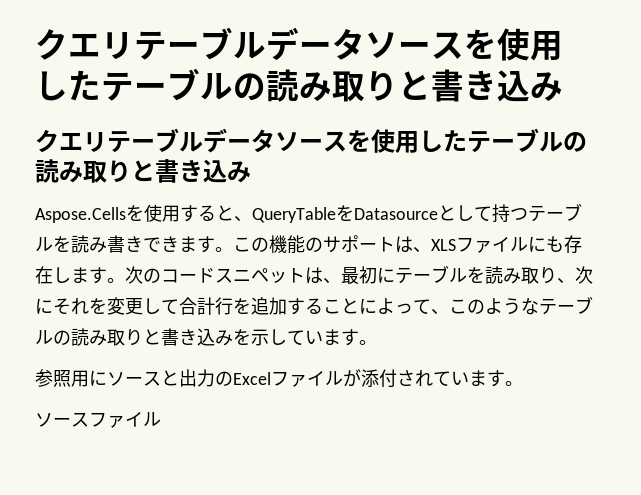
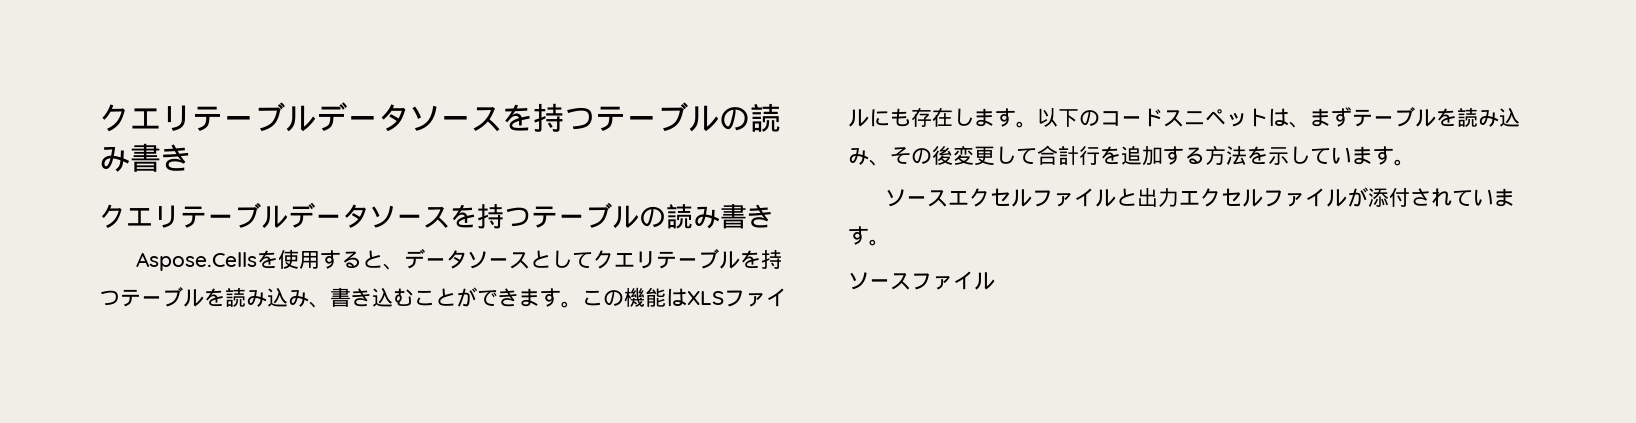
[35,27,563,61] [35,68,563,102] [35,128,587,153] [35,159,251,183] クエリテーブルデータソースを使用したテーブルの読み取りと書き込み // クエリテーブルデータソースを使用したテーブルの読み取りと書き込み -> [99,102,781,132] [99,143,192,172] [99,202,774,229] クエリテーブルデータソースを持つテーブルの読み書き // クエリテーブルデータソースを持つテーブルの読み書き
[252,205,492,223] QueryTableをDatasourceとして -> [404,248,762,269] データソースとしてクエリテーブルを
[107,235,143,253] 書き -> [267,287,477,308] 込み、書き込むことが
[305,235,431,253] のサポートは、 -> [666,288,687,307] は
[125,266,143,284] 次 -> [1037,108,1079,127] 以下
[341,265,593,284] [35,298,107,315] 最初にテーブルを読み取り、次にそれを -> [1310,107,1520,127] [848,145,953,166] まずテーブルを読み込み、その後
[323,296,593,315] [35,328,377,346] [35,369,271,387] ことによって、このようなテーブルの読み取りと書き込みを示しています。 // 参照用にソースと出力のExcel -> [1205,145,1415,166] [885,188,1264,207] 方法を示しています。 // ソースエクセルファイルと出力エクセル

